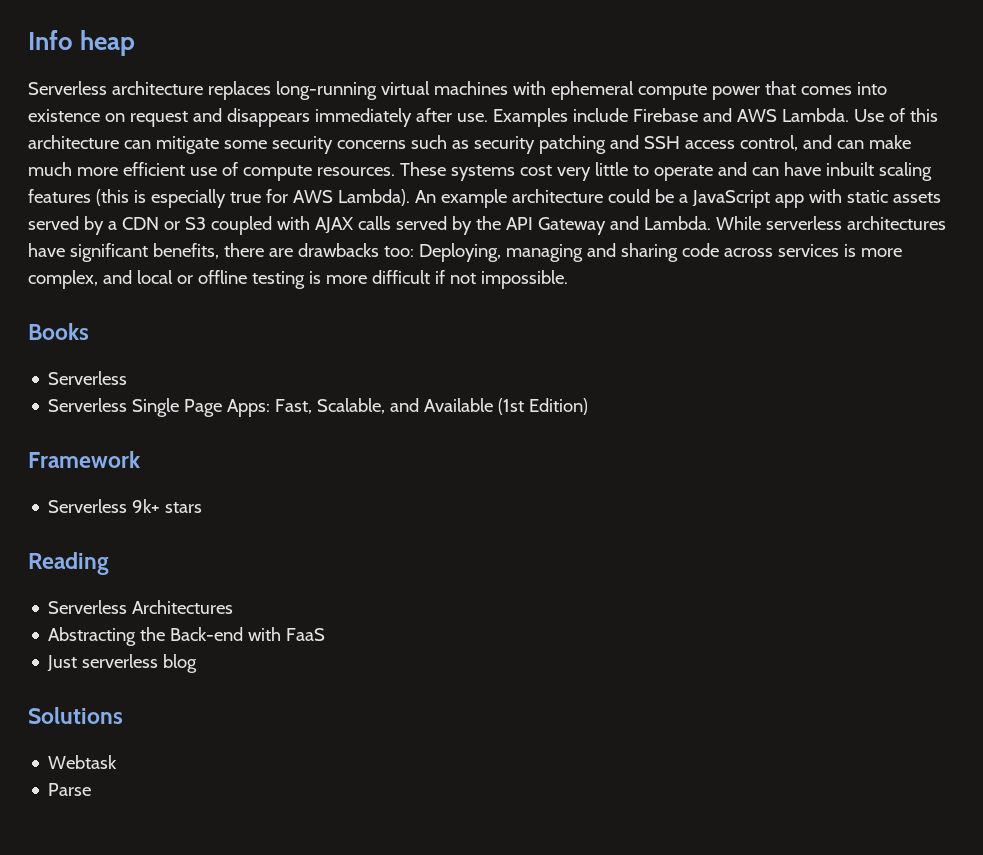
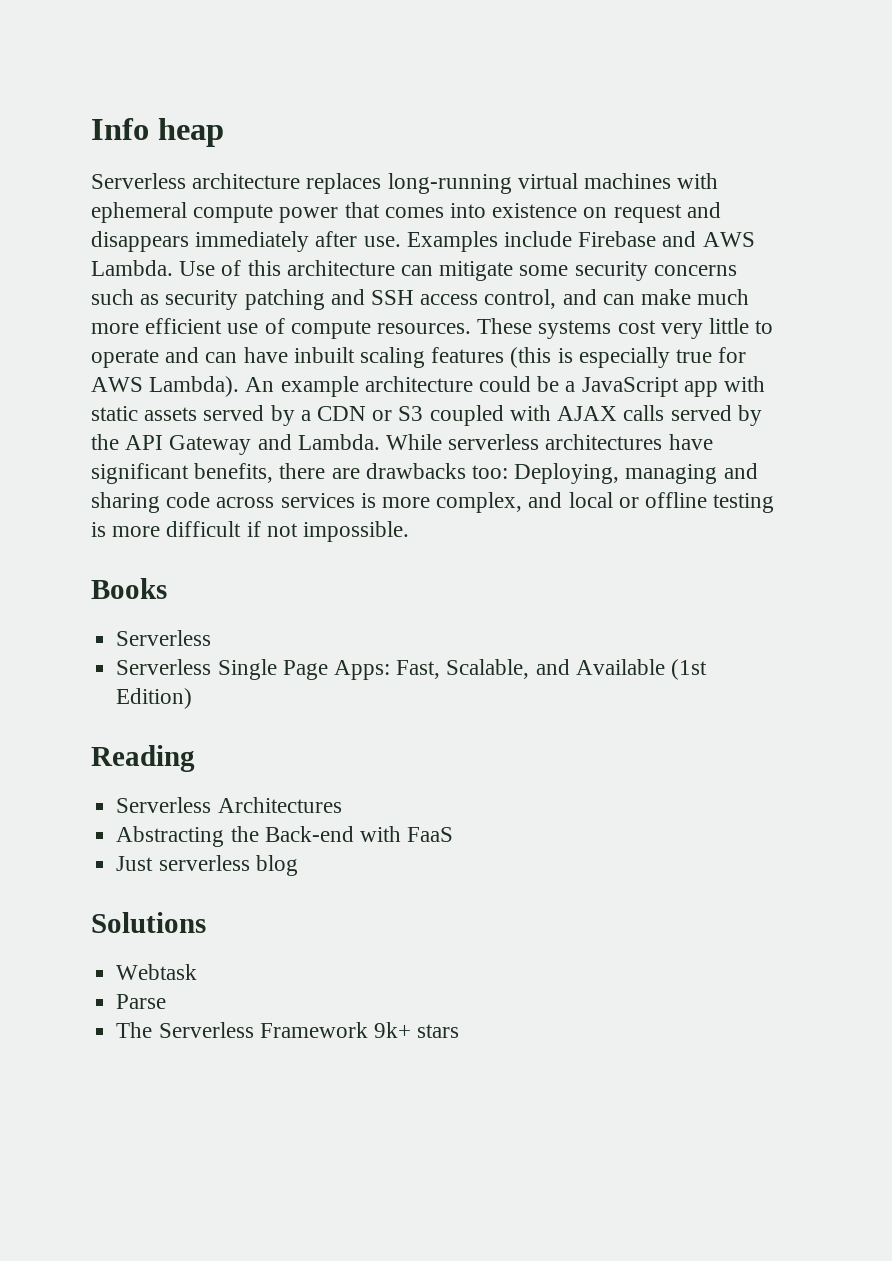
[28,451,141,468] [48,499,203,513] // Framework // Serverless 9k+ stars -> (193, 698) none
(92, 789) none -> [116,1022,460,1038] // The Serverless Framework 9k+ stars

